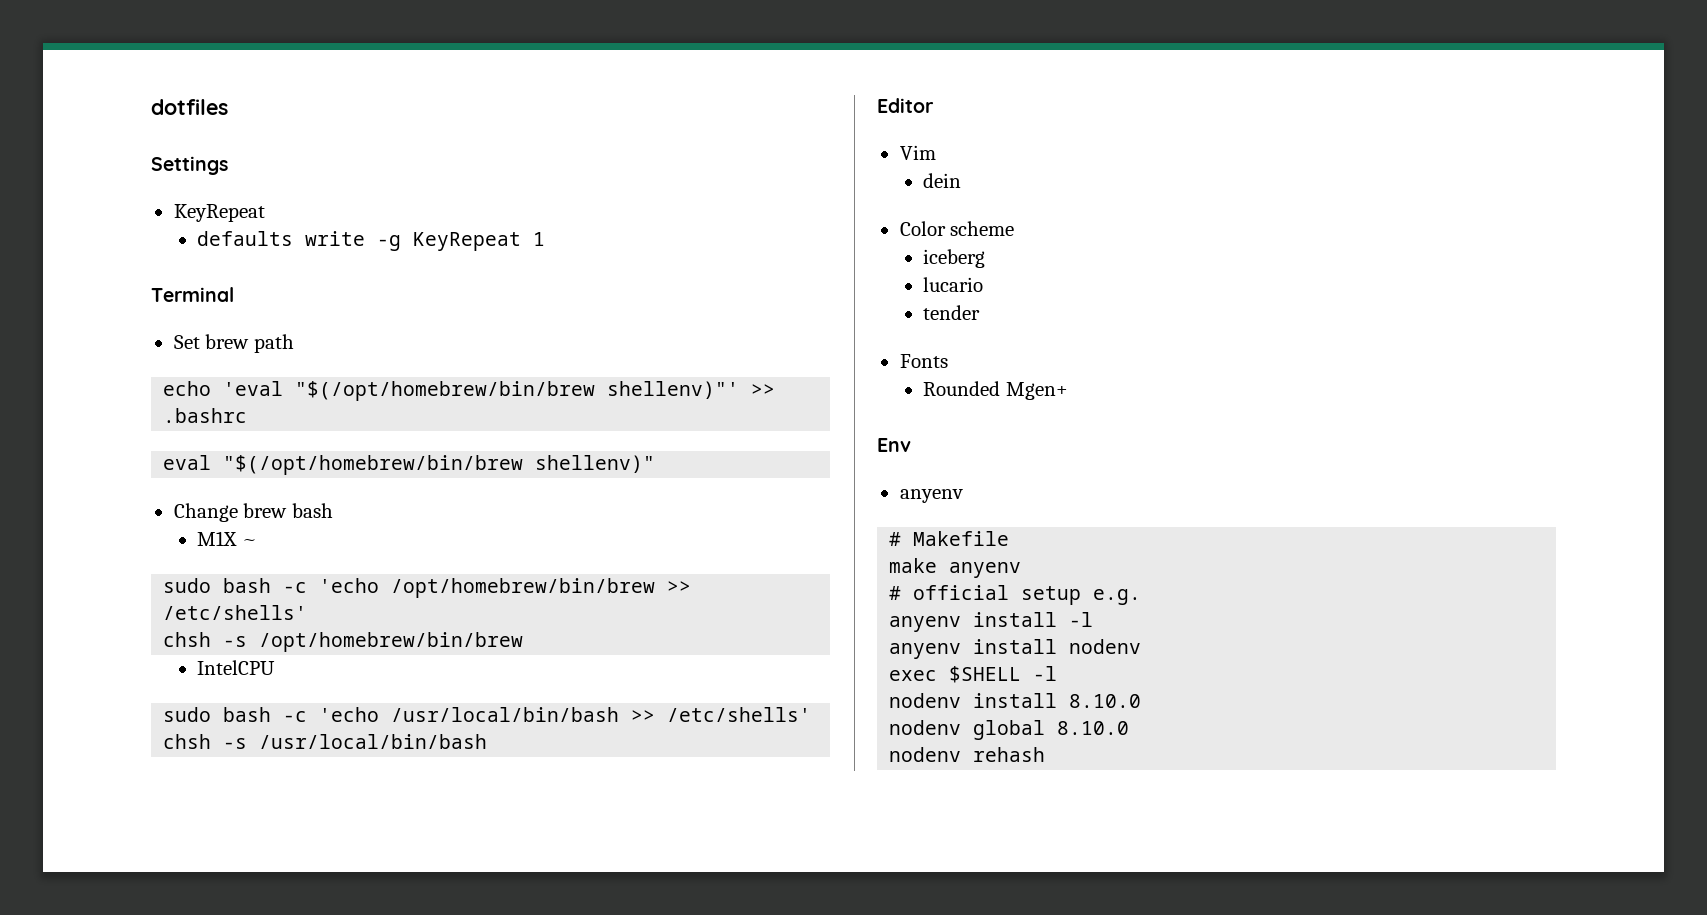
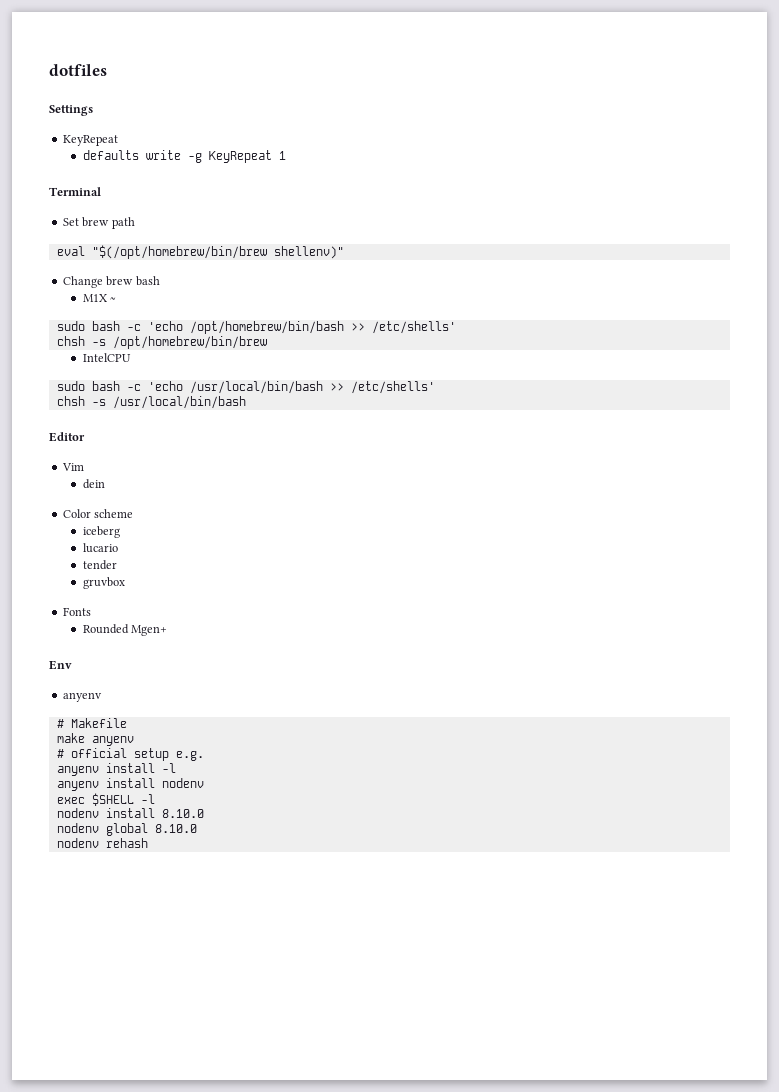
[163,381,776,401] [163,408,248,423] // echo 'eval "$(/opt/homebrew/bin/brew shellenv)"' >> .bashrc -> (135, 223) none
[391,578,656,598] /opt/homebrew/bin/brew -> [189,321,344,334] /opt/homebrew/bin/bash
(981, 312) none -> [82,577,125,589] // gruvbox

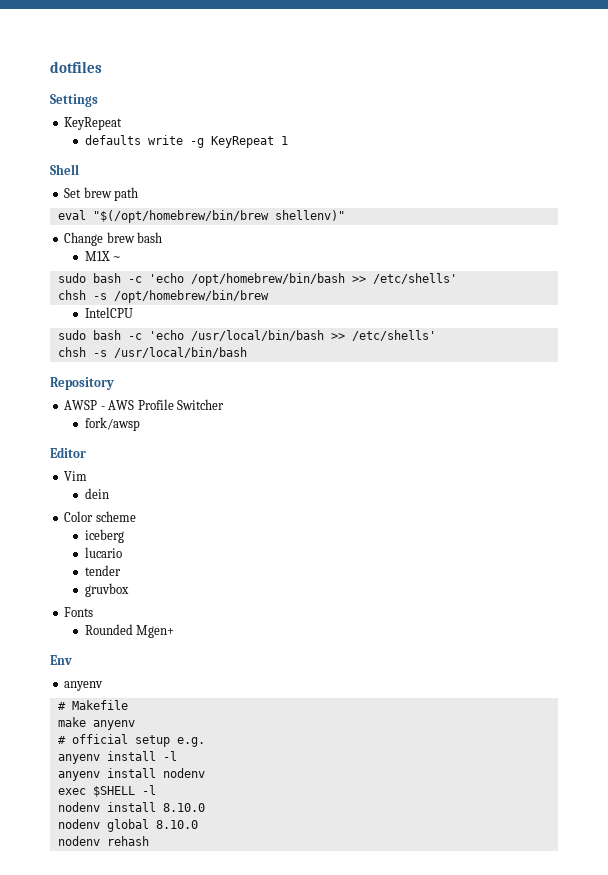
[49,187,101,196] Terminal -> [50,164,79,175] Shell
(246, 402) none -> [50,377,114,390] [64,399,225,410] [84,417,140,431] // Repository // AWSP - AWS Profile Switcher // fork/awsp

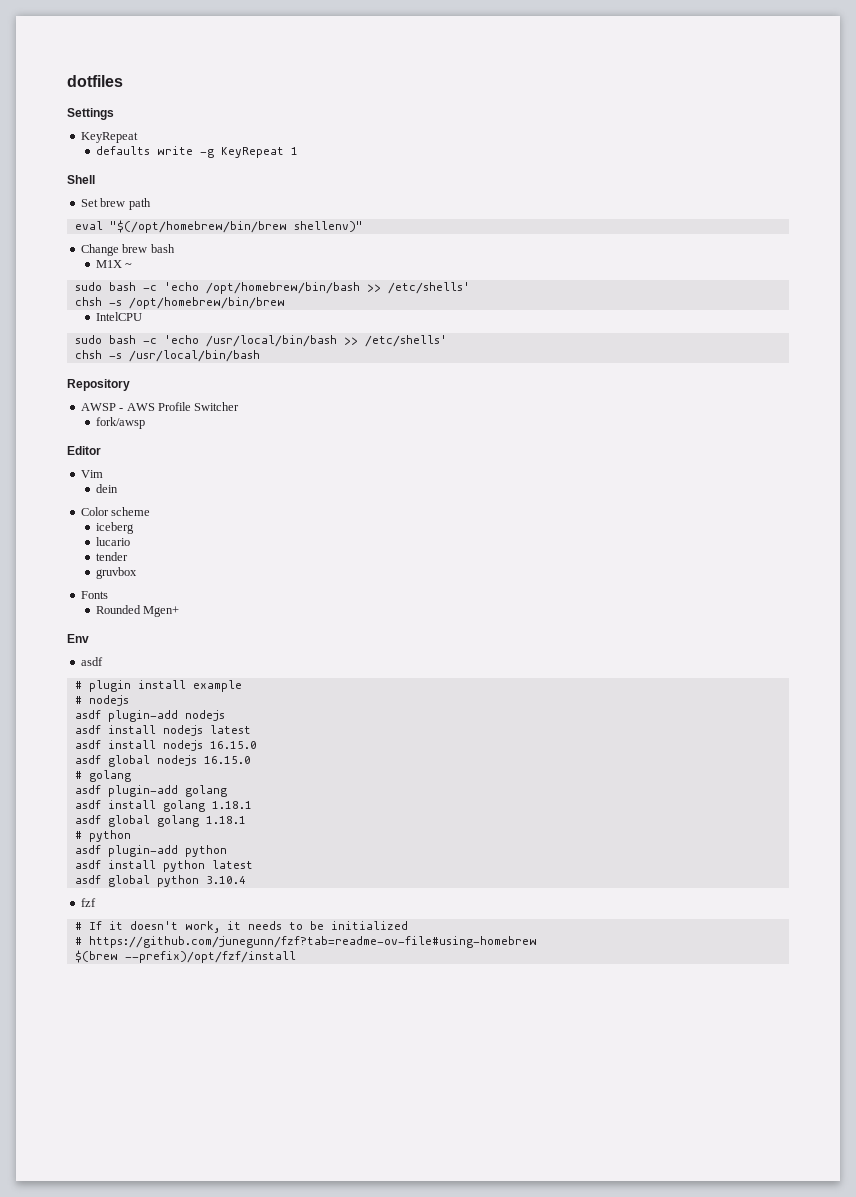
[64,681,104,691] [57,700,128,710] [57,717,135,730] [57,734,205,747] [57,751,177,764] [57,768,205,781] [57,785,156,797] [57,802,205,812] [57,819,198,832] [57,836,149,846] anyenv // # Makefile // make anyenv // # official setup e.g. // anyenv install -l // anyenv install nodenv // exec $SHELL -l // nodenv install 8.10.0 // nodenv global 8.10.0 // nodenv rehash -> [80,657,103,666] [74,680,242,692] [74,695,129,706] [74,710,225,722] [74,725,251,736] [74,740,257,751] [74,755,251,767] [74,770,131,782] [74,785,227,797] [74,800,252,812] [74,815,246,827] [74,830,131,842] [74,845,227,857] [74,860,253,872] [74,875,246,887] [80,898,96,907] [74,921,408,933] [74,936,537,948] [74,950,296,963] asdf // # plugin install example // # nodejs // asdf plugin-add nodejs // asdf install nodejs latest // asdf install nodejs 16.15.0 // asdf global nodejs 16.15.0 // # golang // asdf plugin-add golang // asdf install golang 1.18.1 // asdf global golang 1.18.1 // # python // asdf plugin-add python // asdf install python latest // asdf global python 3.10.4 // fzf // # If it doesn't work, it needs to be initialized // # https://github.com/junegunn/fzf?tab=readme-ov-file#using-homebrew // $(brew --prefix)/opt/fzf/install

